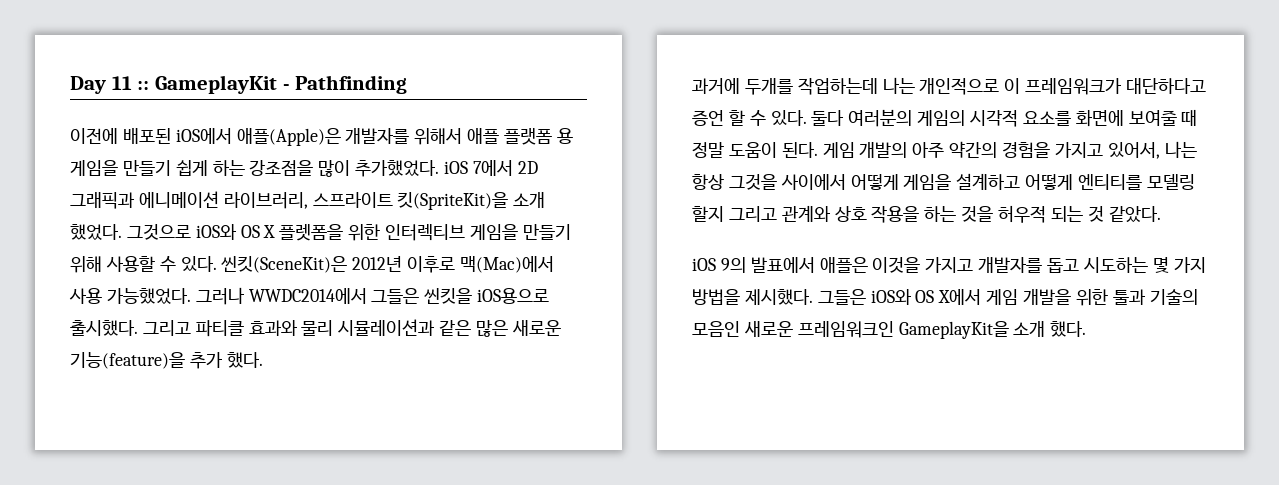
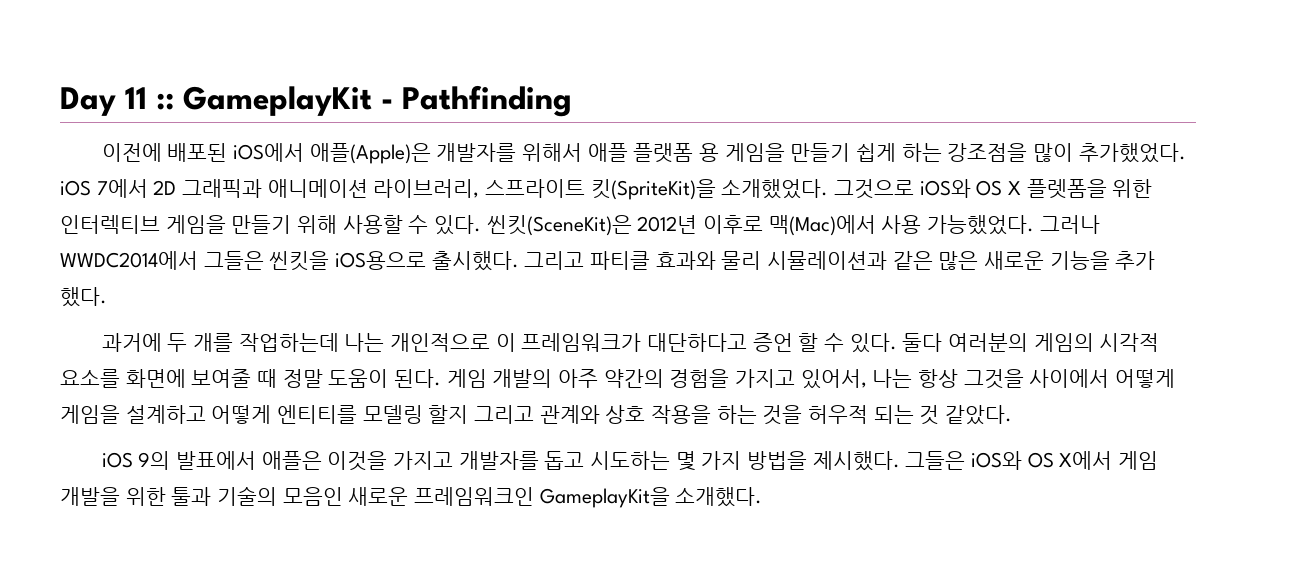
[138,191,219,208] 에니메이션 -> [267,179,368,198] 애니메이션
[513,192,546,208] [70,224,122,241] 소개 했었다. -> [721,179,829,199] 소개했었다.
[70,352,185,369] 기능(feature)을 -> [1049,251,1110,270] 기능을
[744,78,793,95] 두개를 -> [167,333,234,352] 두 개를
[1013,321,1087,337] 소개 했다. -> [675,487,763,507] 소개했다.

